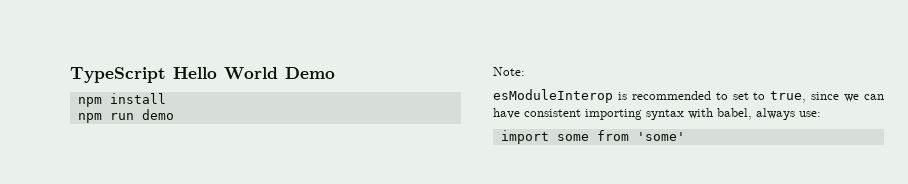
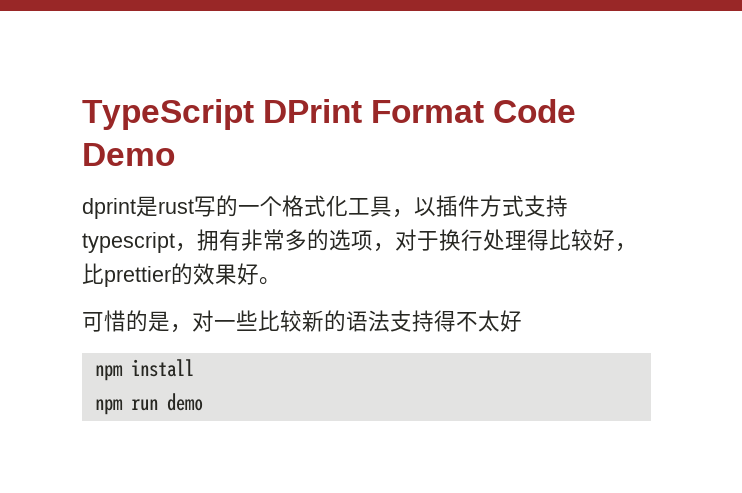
[173,67,335,80] Hello World Demo -> [263,99,577,123] [82,143,175,166] [82,195,568,219] [82,229,637,253] [82,263,281,287] [82,310,522,333] DPrint Format Code Demo // dprint是rust写的一个格式化工具，以插件方式支持typescript，拥有非常多的选项，对于换行处理得比较好，比prettier的效果好。 // 可惜的是，对一些比较新的语法支持得不太好
[493,67,525,76] [493,89,885,103] [493,108,821,120] [500,130,685,144] // Note: // esModuleInterop is recommended to set to true, since we can have consistent importing syntax with babel, always use: // import some from 'some' -> (203, 402) none

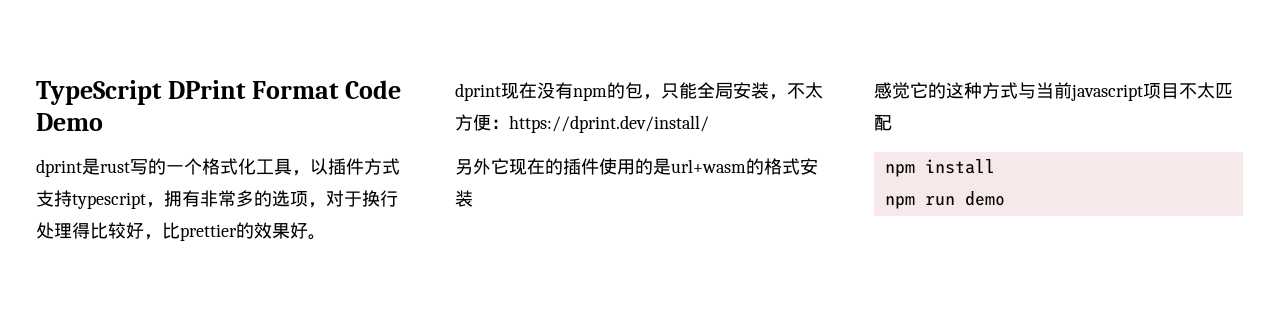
[82,310,522,333] 可惜的是，对一些比较新的语法支持得不太好 -> [455,82,823,101] [455,114,709,133] [455,158,818,175] [455,190,473,207] [874,82,1233,101] [874,114,892,131] dprint现在没有npm的包，只能全局安装，不太方便：https://dprint.dev/install/ // 另外它现在的插件使用的是url+wasm的格式安装 // 感觉它的这种方式与当前javascript项目不太匹配

